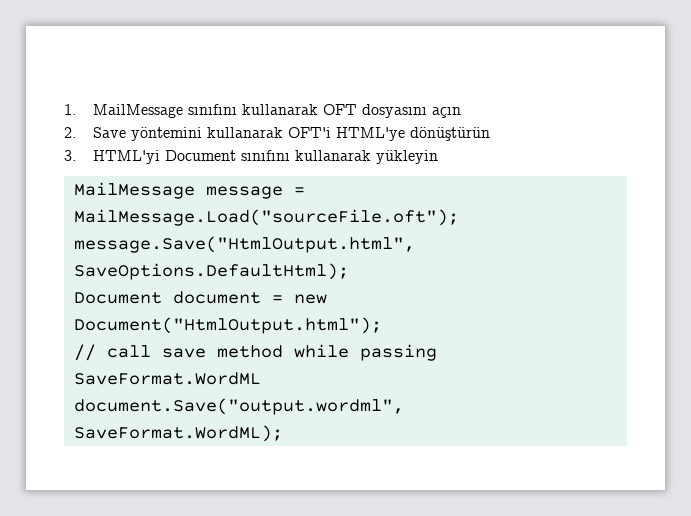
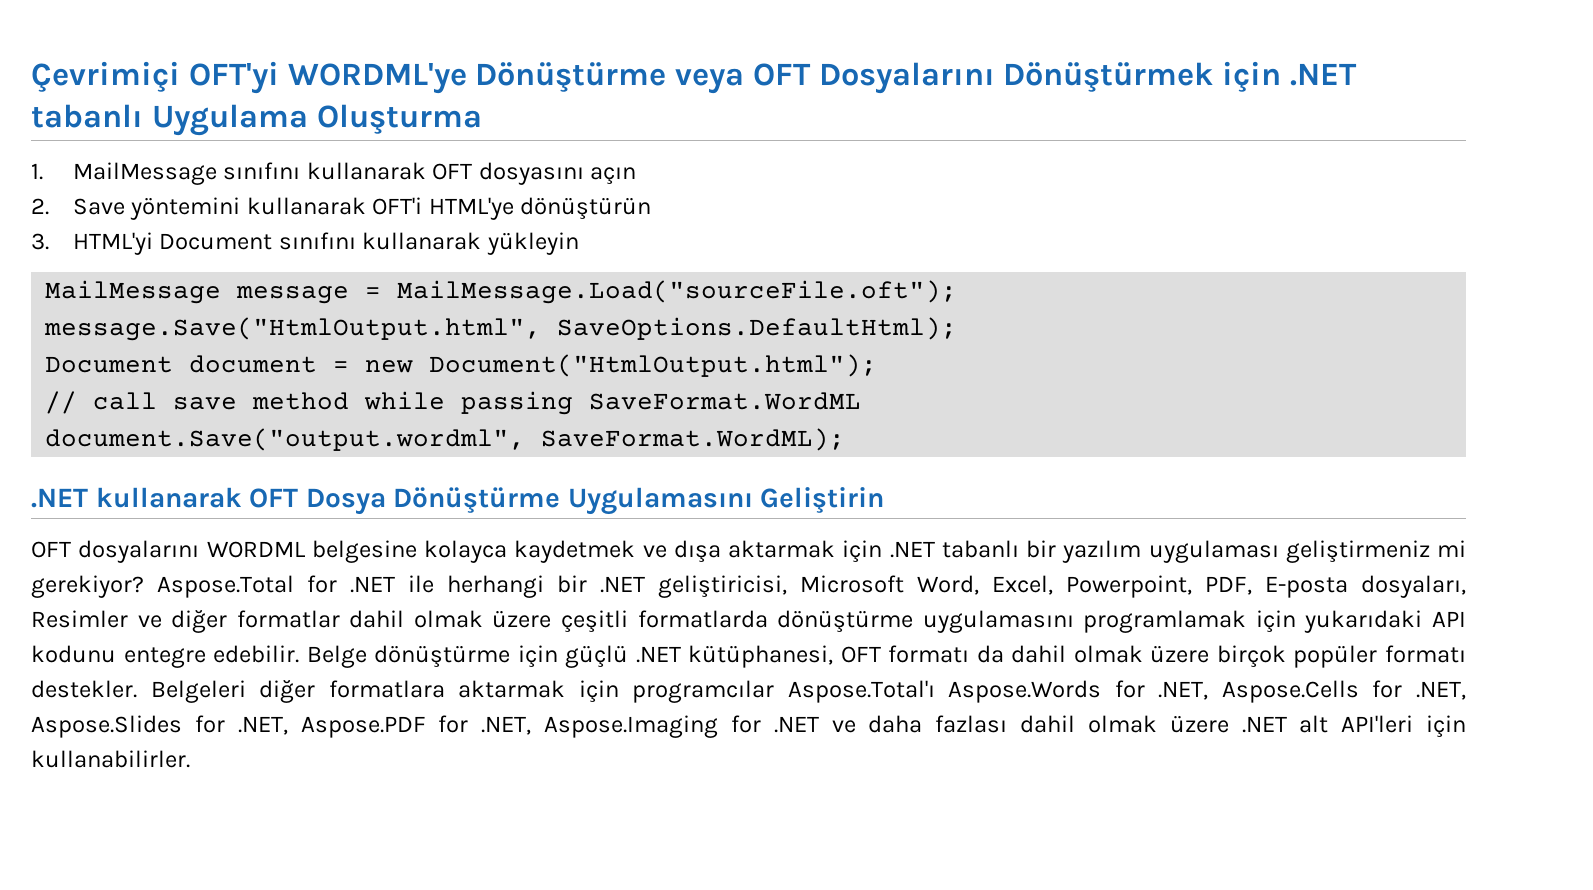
(64, 109) none -> [31,61,1357,94] [31,104,482,136] Çevrimiçi OFT'yi WORDML'ye Dönüştürme veya OFT Dosyalarını Dönüştürmek için .NET tabanlı Uygulama Oluşturma //
(283, 433) none -> [31,487,885,515] [31,540,1466,563] [31,575,1466,598] [31,610,1467,633] [31,645,1466,668] [31,680,1466,703] [31,715,1466,738] [31,750,190,768] // .NET kullanarak OFT Dosya Dönüştürme Uygulamasını Geliştirin // OFT dosyalarını WORDML belgesine kolayca kaydetmek ve dışa aktarmak için .NET tabanlı bir yazılım uygulaması geliştirmeniz mi gerekiyor? Aspose.Total for .NET ile herhangi bir .NET geliştiricisi, Microsoft Word, Excel, Powerpoint, PDF, E-posta dosyaları, Resimler ve diğer formatlar dahil olmak üzere çeşitli formatlarda dönüştürme uygulamasını programlamak için yukarıdaki API kodunu entegre edebilir. Belge dönüştürme için güçlü .NET kütüphanesi, OFT formatı da dahil olmak üzere birçok popüler formatı destekler. Belgeleri diğer formatlara aktarmak için programcılar Aspose.Total'ı Aspose.Words for .NET, Aspose.Cells for .NET, Aspose.Slides for .NET, Aspose.PDF for .NET, Aspose.Imaging for .NET ve daha fazlası dahil olmak üzere .NET alt API'leri için kullanabilirler.

